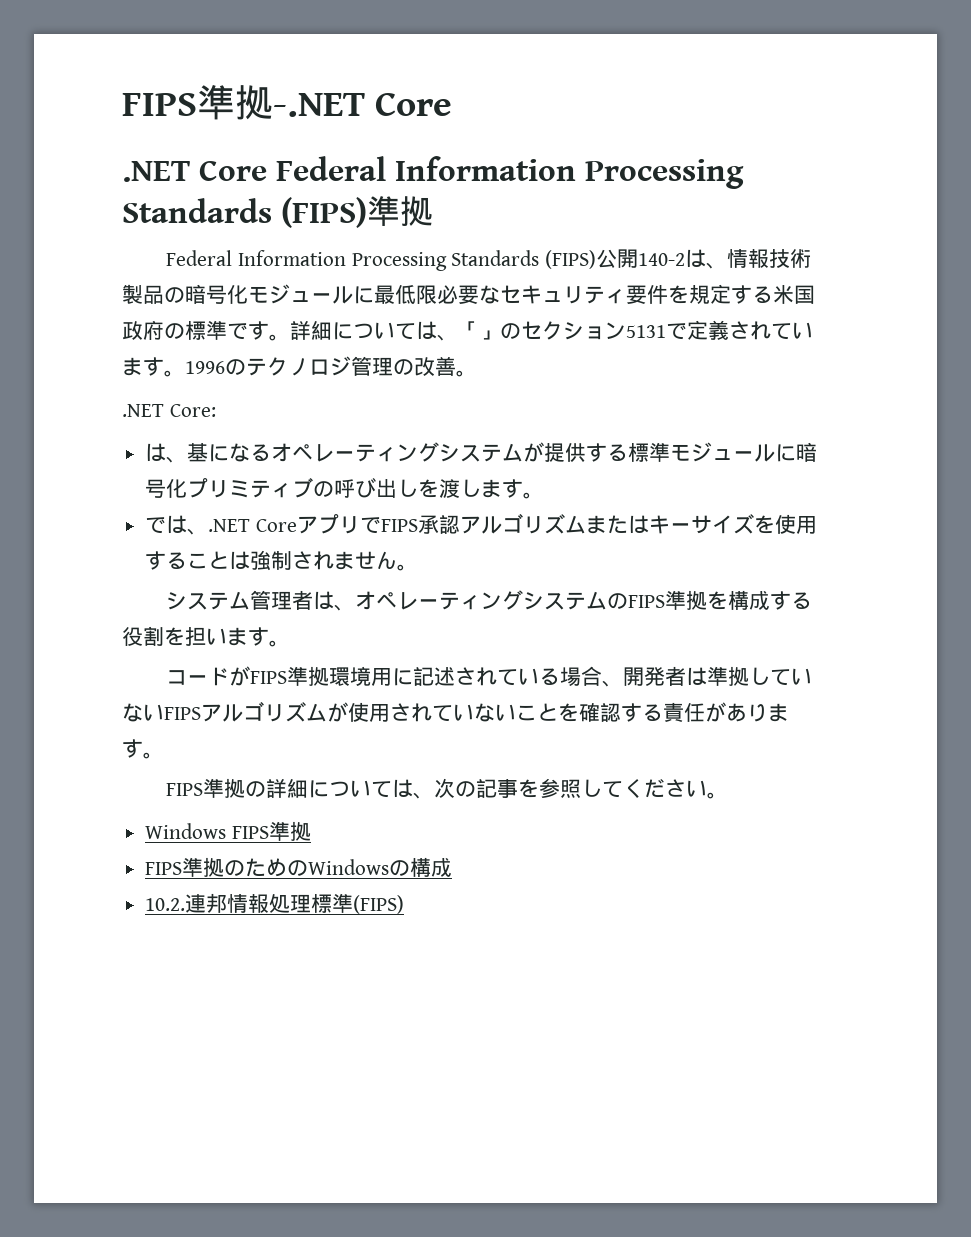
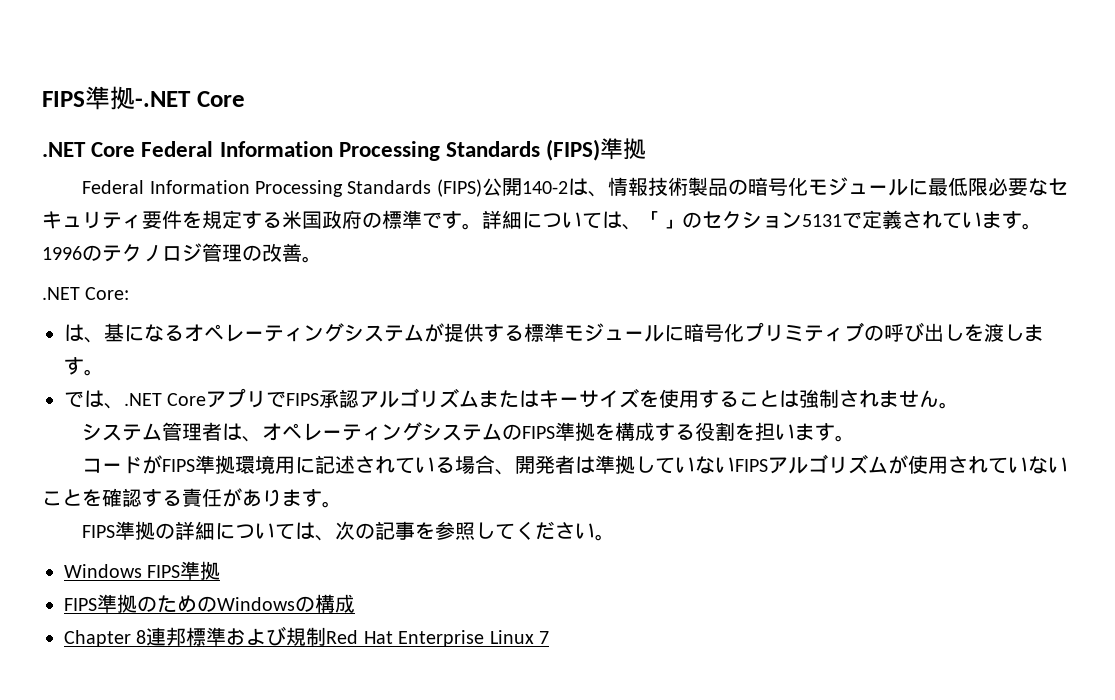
[145,893,405,914] 10.2.連邦情報処理標準(FIPS) -> [64,626,549,647] Chapter 8連邦標準および規制Red Hat Enterprise Linux 7

